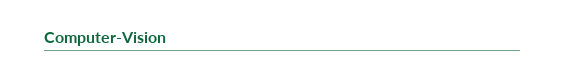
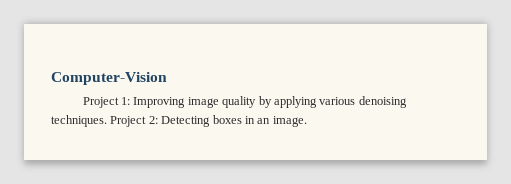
(166, 39) none -> [82,96,407,108] [51,115,307,127] // Project 1: Improving image quality by applying various denoising techniques. Project 2: Detecting boxes in an image.

